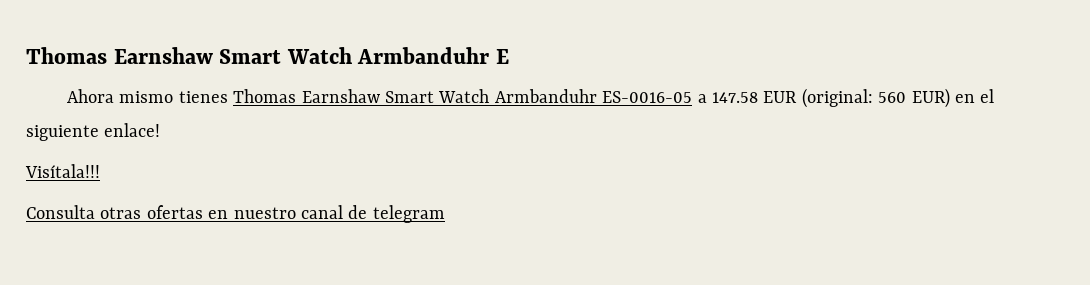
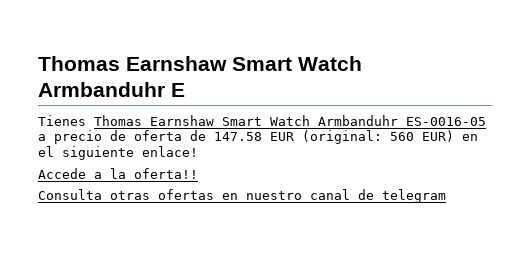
[66,89,228,103] Ahora mismo tienes -> [38,115,86,126] Tienes
(707, 98) none -> [54,130,206,144] precio de oferta de
[25,164,100,178] Visítala!!! -> [38,168,198,179] Accede a la oferta!!

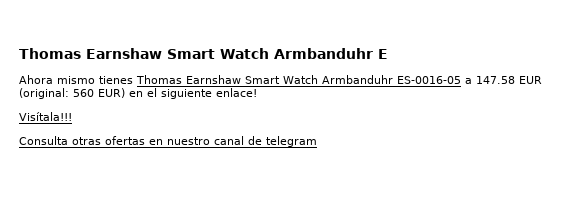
[38,115,86,126] Tienes -> [19,75,133,84] Ahora mismo tienes
[54,130,206,144] precio de oferta de -> (472, 81) none
[38,168,198,179] Accede a la oferta!! -> [19,112,72,121] Visítala!!!

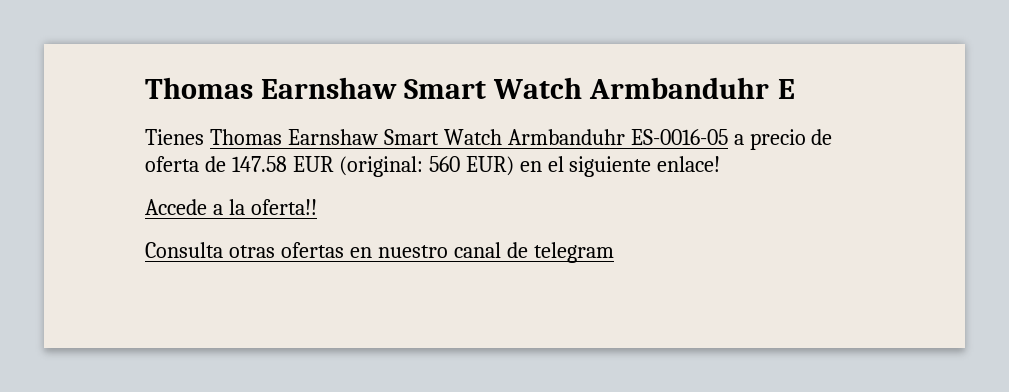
[19,75,133,84] Ahora mismo tienes -> [145,129,204,145] Tienes
(472, 81) none -> [749,129,833,150] [145,156,226,172] precio de oferta de
[19,112,72,121] Visítala!!! -> [145,199,317,215] Accede a la oferta!!

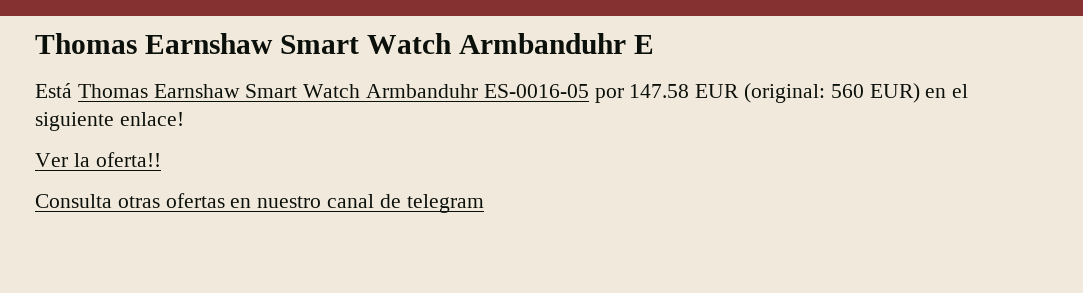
[145,129,204,145] Tienes -> [35,83,72,98] Está
[733,129,833,150] [145,156,226,172] a precio de oferta de -> [594,88,624,103] por
[145,199,223,215] Accede a -> [35,153,68,167] Ver

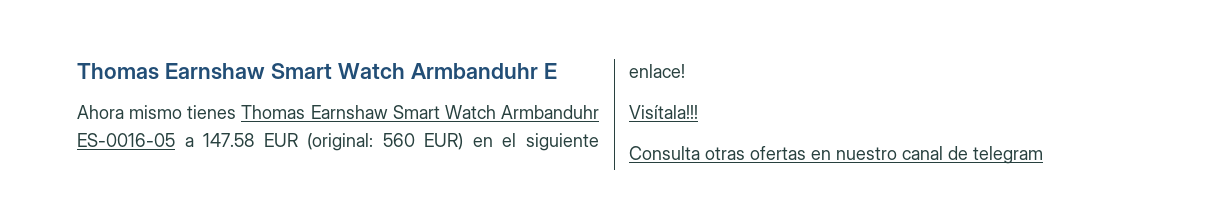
[35,83,72,98] Está -> [77,105,237,119] Ahora mismo tienes
[594,88,624,103] por -> [184,137,194,147] a
[35,152,161,167] Ver la oferta!! -> [629,105,698,119] Visítala!!!

